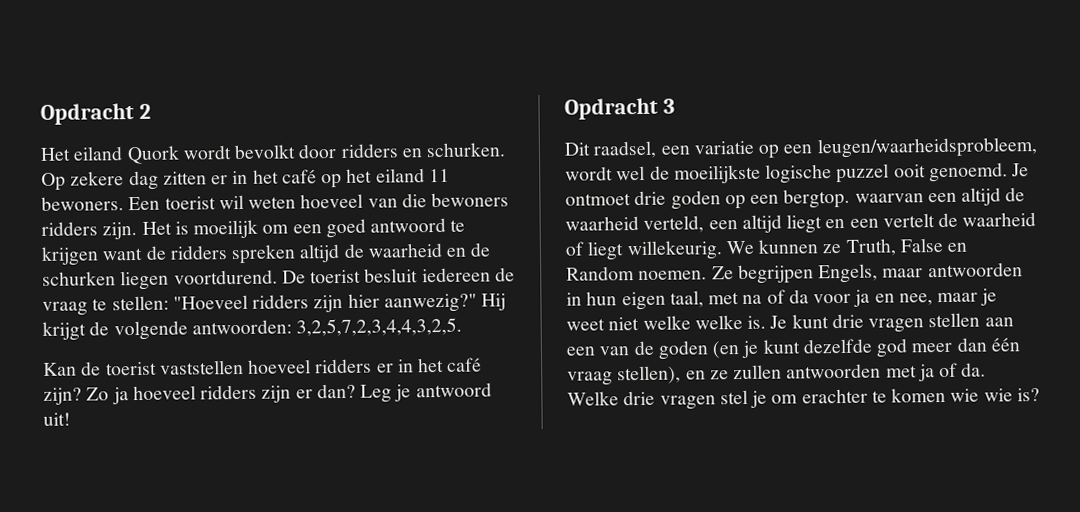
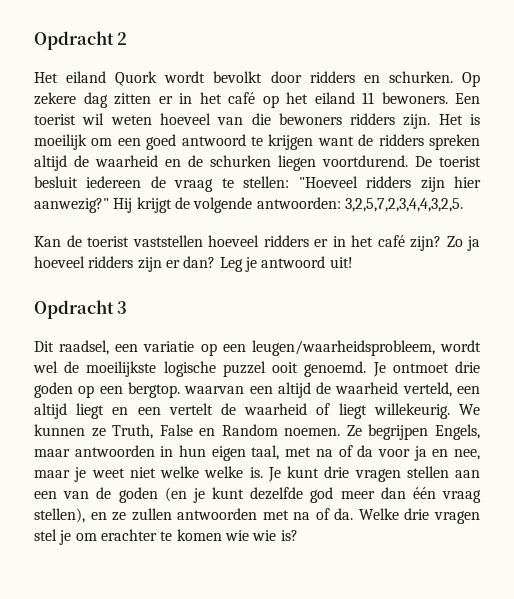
[917,364,935,382] ja -> [293,512,311,520] na

